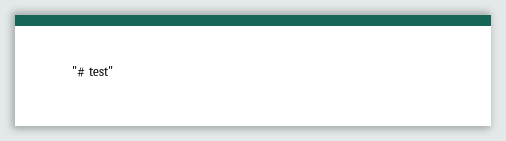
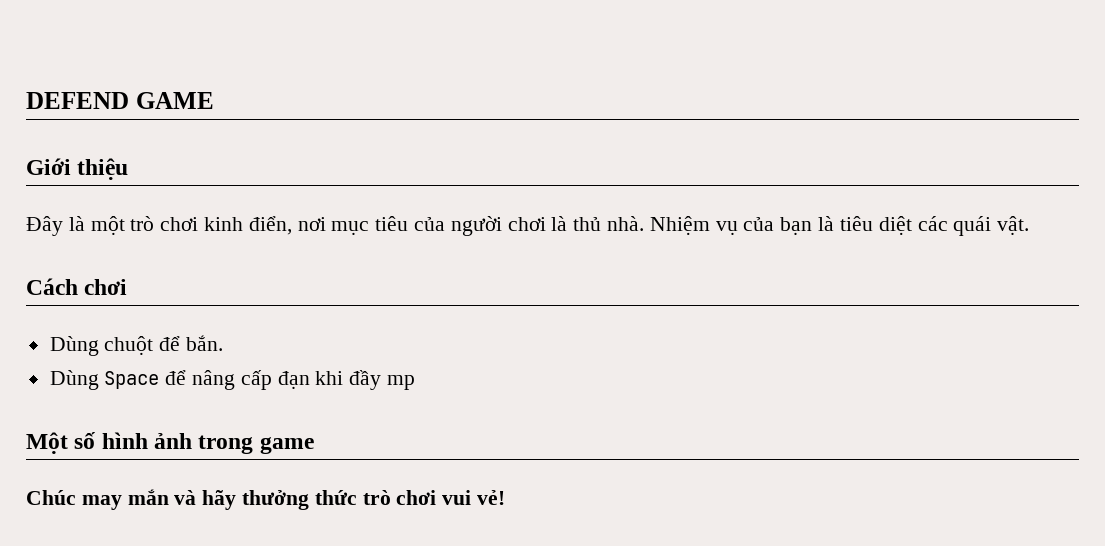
[72,66,113,77] "# test" -> [26,92,214,109] [26,158,129,180] [26,216,1030,236] [26,278,128,295] [49,335,224,356] [49,370,416,390] [26,432,314,454] [26,489,506,510] DEFEND GAME // Giới thiệu // Đây là một trò chơi kinh điển, nơi mục tiêu của người chơi là thủ nhà. Nhiệm vụ của bạn là tiêu diệt các quái vật. // Cách chơi // Dùng chuột để bắn. // Dùng Space để nâng cấp đạn khi đầy mp // Một số hình ảnh trong game // Chúc may mắn và hãy thưởng thức trò chơi vui vẻ!

